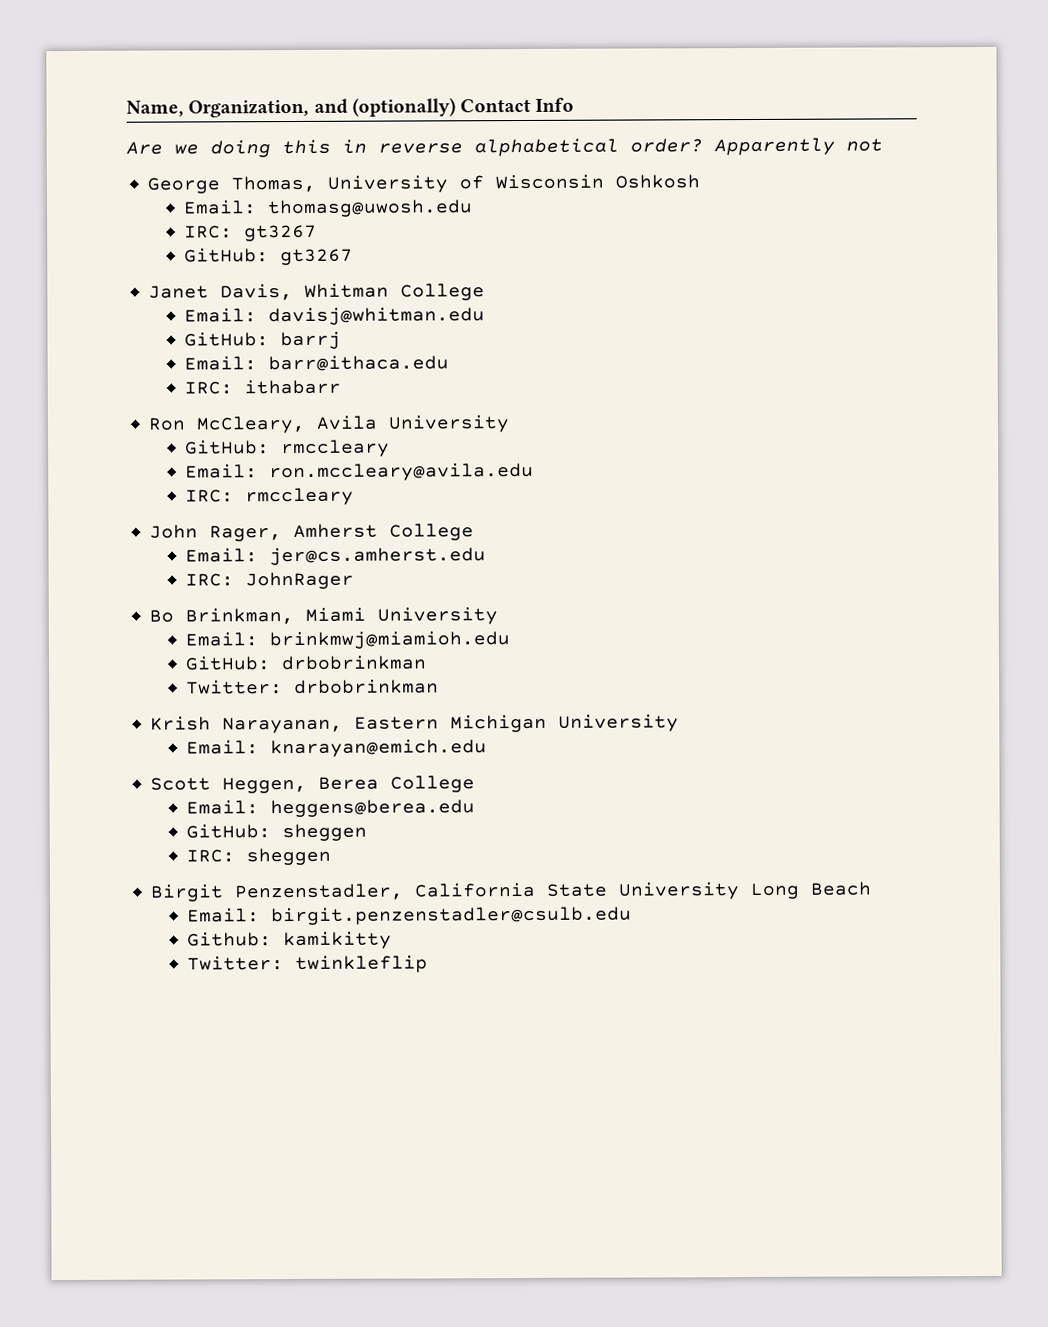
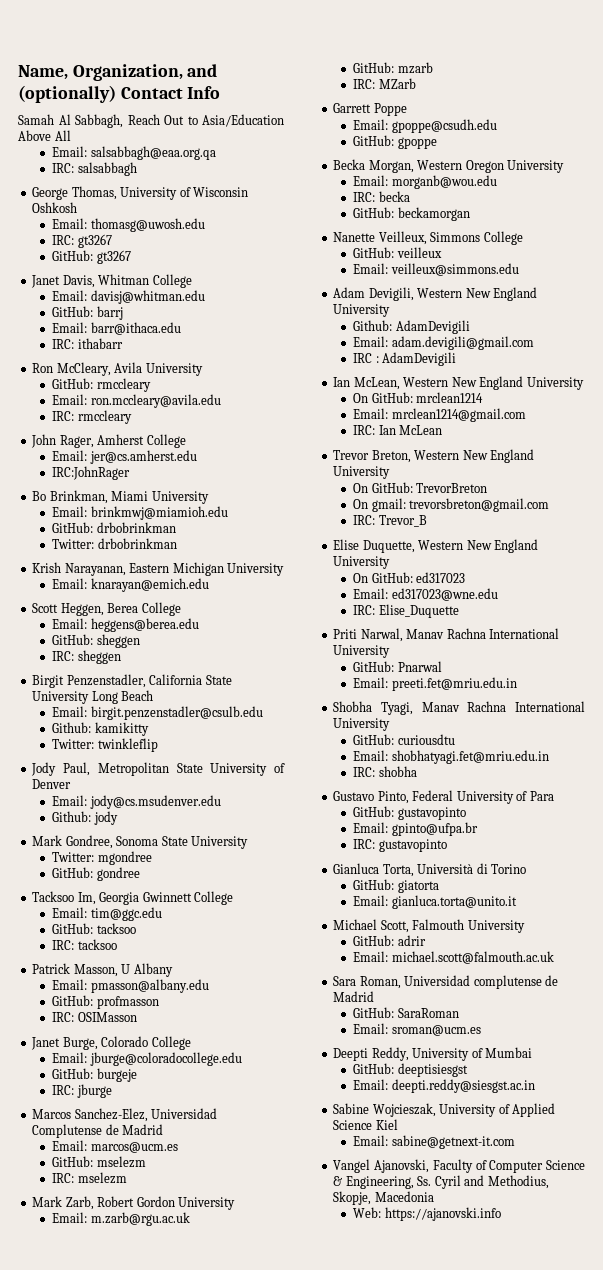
[126,137,883,158] Are we doing this in reverse alphabetical order? Apparently not -> [18,114,284,128] [18,130,71,141] [52,146,216,160] [52,162,137,176] Samah Al Sabbagh, Reach Out to Asia/Education Above All // Email: salsabbagh@eaa.org.qa // IRC: salsabbagh
[185,571,355,590] IRC: JohnRager -> [52,466,131,480] IRC:JohnRager
(429, 964) none -> [31,762,285,776] [32,779,72,789] [52,795,221,809] [52,811,118,825] [32,835,249,849] [52,851,152,865] [52,867,140,881] [32,891,234,905] [52,907,162,921] [52,923,136,934] [52,939,117,950] [32,963,173,977] [52,979,209,993] [52,995,159,1009] [52,1012,137,1022] [31,1036,191,1050] [52,1052,242,1066] [52,1068,137,1082] [52,1084,112,1098] [32,1108,218,1122] [32,1124,164,1138] [52,1140,178,1153] [52,1156,146,1168] [52,1172,127,1184] [32,1196,236,1210] [52,1212,190,1226] [353,62,433,74] [353,78,416,89] [333,103,407,116] [353,119,497,133] [353,135,437,149] [333,159,565,173] [353,175,497,189] [353,191,410,202] [353,207,470,221] [333,231,523,245] [353,247,442,258] [353,263,519,276] [333,287,538,301] [333,304,391,317] [353,320,470,334] [353,336,534,350] [353,352,457,366] [333,376,584,390] [353,392,484,403] [353,408,526,422] [353,425,443,435] [333,449,535,463] [333,466,391,479] [353,482,488,493] [353,498,550,512] [353,515,427,527] [333,539,539,553] [333,556,391,569] [353,572,466,583] [353,588,498,601] [353,604,459,618] [333,628,560,642] [333,645,391,658] [353,661,442,672] [353,677,517,691] [333,701,585,715] [333,718,391,731] [353,734,455,745] [353,750,549,764] [353,766,417,777] [333,790,554,804] [353,806,466,820] [353,822,478,836] [353,839,447,852] [333,863,527,877] [353,879,439,893] [353,895,517,909] [333,919,525,933] [353,935,426,946] [353,951,554,964] [333,975,559,989] [333,991,375,1002] [353,1007,459,1018] [353,1023,481,1036] [333,1047,533,1061] [353,1063,468,1077] [353,1079,535,1093] [333,1103,556,1117] [333,1119,398,1130] [353,1135,515,1149] [333,1159,585,1173] [333,1175,549,1189] [333,1191,434,1205] [353,1207,501,1221] // Jody Paul, Metropolitan State University of Denver // Email: jody@cs.msudenver.edu // Github: jody // Mark Gondree, Sonoma State University // Twitter: mgondree // GitHub: gondree // Tacksoo Im, Georgia Gwinnett College // Email: tim@ggc.edu // GitHub: tacksoo // IRC: tacksoo // Patrick Masson, U Albany // Email: pmasson@albany.edu // GitHub: profmasson // IRC: OSIMasson // Janet Burge, Colorado College // Email: jburge@coloradocollege.edu // GitHub: burgeje // IRC: jburge // Marcos Sanchez-Elez, Universidad Complutense de Madrid // Email: marcos@ucm.es // GitHub: mselezm // IRC: mselezm // Mark Zarb, Robert Gordon University // Email: m.zarb@rgu.ac.uk // GitHub: mzarb // IRC: MZarb // Garrett Poppe // Email: gpoppe@csudh.edu // GitHub: gpoppe // Becka Morgan, Western Oregon University // Email: morganb@wou.edu // IRC: becka // GitHub: beckamorgan // Nanette Veilleux, Simmons College // GitHub: veilleux // Email: veilleux@simmons.edu // Adam Devigili, Western New England University // Github: AdamDevigili // Email: adam.devigili@gmail.com // IRC : AdamDevigili // Ian McLean, Western New England University // On GitHub: mrclean1214 // Email: mrclean1214@gmail.com // IRC: Ian McLean // Trevor Breton, Western New England University // On GitHub: TrevorBreton // On gmail: trevorsbreton@gmail.com // IRC: Trevor_B // Elise Duquette, Western New England University // On GitHub: ed317023 // Email: ed317023@wne.edu // IRC: Elise_Duquette // Priti Narwal, Manav Rachna International University // GitHub: Pnarwal // Email: preeti.fet@mriu.edu.in // Shobha Tyagi, Manav Rachna International University // GitHub: curiousdtu // Email: shobhatyagi.fet@mriu.edu.in // IRC: shobha // Gustavo Pinto, Federal University of Para // GitHub: gustavopinto // Email: gpinto@ufpa.br // IRC: gustavopinto // Gianluca Torta, Università di Torino // GitHub: giatorta // Email: gianluca.torta@unito.it // Michael Scott, Falmouth University // GitHub: adrir // Email: michael.scott@falmouth.ac.uk // Sara Roman, Universidad complutense de Madrid // GitHub: SaraRoman // Email: sroman@ucm.es // Deepti Reddy, University of Mumbai // GitHub: deeptisiesgst // Email: deepti.reddy@siesgst.ac.in // Sabine Wojcieszak, University of Applied Science Kiel // Email: sabine@getnext-it.com // Vangel Ajanovski, Faculty of Computer Science & Engineering, Ss. Cyril and Methodius, Skopje, Macedonia // Web: https://ajanovski.info

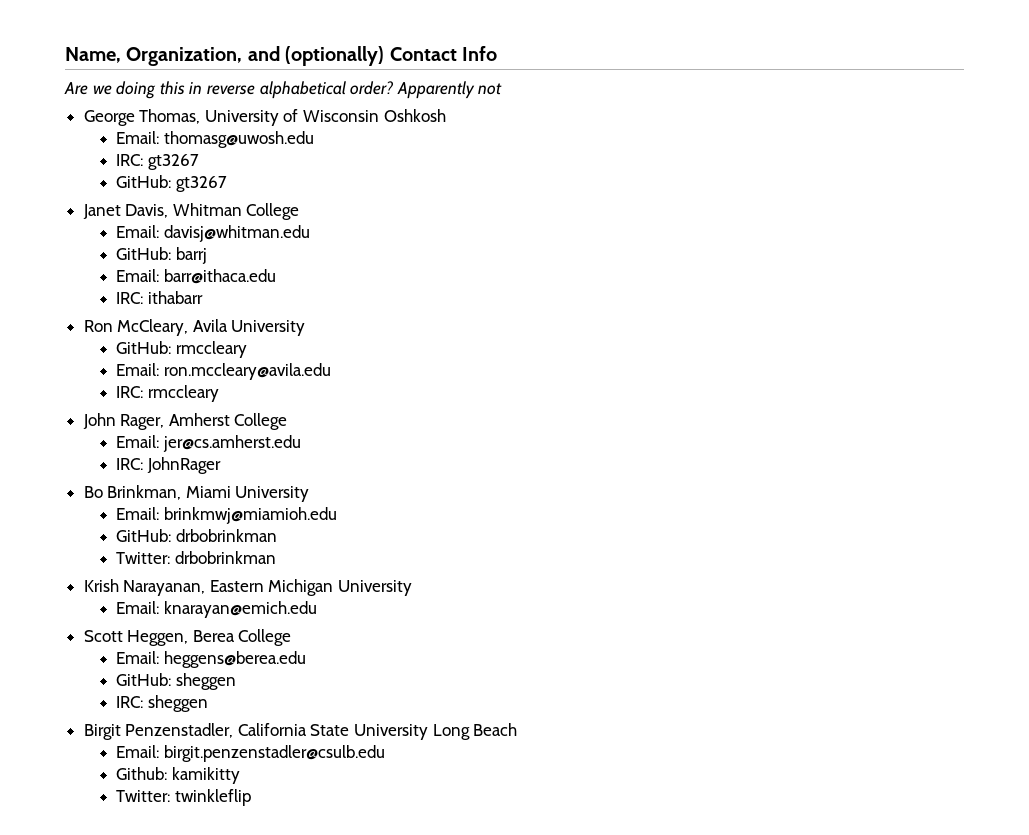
[18,114,284,128] [18,130,71,141] [52,146,216,160] [52,162,137,176] Samah Al Sabbagh, Reach Out to Asia/Education Above All // Email: salsabbagh@eaa.org.qa // IRC: salsabbagh -> [64,81,503,99] Are we doing this in reverse alphabetical order? Apparently not
[52,466,131,480] IRC:JohnRager -> [116,457,221,474] IRC: JohnRager
[31,762,285,776] [32,779,72,789] [52,795,221,809] [52,811,118,825] [32,835,249,849] [52,851,152,865] [52,867,140,881] [32,891,234,905] [52,907,162,921] [52,923,136,934] [52,939,117,950] [32,963,173,977] [52,979,209,993] [52,995,159,1009] [52,1012,137,1022] [31,1036,191,1050] [52,1052,242,1066] [52,1068,137,1082] [52,1084,112,1098] [32,1108,218,1122] [32,1124,164,1138] [52,1140,178,1153] [52,1156,146,1168] [52,1172,127,1184] [32,1196,236,1210] [52,1212,190,1226] [353,62,433,74] [353,78,416,89] [333,103,407,116] [353,119,497,133] [353,135,437,149] [333,159,565,173] [353,175,497,189] [353,191,410,202] [353,207,470,221] [333,231,523,245] [353,247,442,258] [353,263,519,276] [333,287,538,301] [333,304,391,317] [353,320,470,334] [353,336,534,350] [353,352,457,366] [333,376,584,390] [353,392,484,403] [353,408,526,422] [353,425,443,435] [333,449,535,463] [333,466,391,479] [353,482,488,493] [353,498,550,512] [353,515,427,527] [333,539,539,553] [333,556,391,569] [353,572,466,583] [353,588,498,601] [353,604,459,618] [333,628,560,642] [333,645,391,658] [353,661,442,672] [353,677,517,691] [333,701,585,715] [333,718,391,731] [353,734,455,745] [353,750,549,764] [353,766,417,777] [333,790,554,804] [353,806,466,820] [353,822,478,836] [353,839,447,852] [333,863,527,877] [353,879,439,893] [353,895,517,909] [333,919,525,933] [353,935,426,946] [353,951,554,964] [333,975,559,989] [333,991,375,1002] [353,1007,459,1018] [353,1023,481,1036] [333,1047,533,1061] [353,1063,468,1077] [353,1079,535,1093] [333,1103,556,1117] [333,1119,398,1130] [353,1135,515,1149] [333,1159,585,1173] [333,1175,549,1189] [333,1191,434,1205] [353,1207,501,1221] // Jody Paul, Metropolitan State University of Denver // Email: jody@cs.msudenver.edu // Github: jody // Mark Gondree, Sonoma State University // Twitter: mgondree // GitHub: gondree // Tacksoo Im, Georgia Gwinnett College // Email: tim@ggc.edu // GitHub: tacksoo // IRC: tacksoo // Patrick Masson, U Albany // Email: pmasson@albany.edu // GitHub: profmasson // IRC: OSIMasson // Janet Burge, Colorado College // Email: jburge@coloradocollege.edu // GitHub: burgeje // IRC: jburge // Marcos Sanchez-Elez, Universidad Complutense de Madrid // Email: marcos@ucm.es // GitHub: mselezm // IRC: mselezm // Mark Zarb, Robert Gordon University // Email: m.zarb@rgu.ac.uk // GitHub: mzarb // IRC: MZarb // Garrett Poppe // Email: gpoppe@csudh.edu // GitHub: gpoppe // Becka Morgan, Western Oregon University // Email: morganb@wou.edu // IRC: becka // GitHub: beckamorgan // Nanette Veilleux, Simmons College // GitHub: veilleux // Email: veilleux@simmons.edu // Adam Devigili, Western New England University // Github: AdamDevigili // Email: adam.devigili@gmail.com // IRC : AdamDevigili // Ian McLean, Western New England University // On GitHub: mrclean1214 // Email: mrclean1214@gmail.com // IRC: Ian McLean // Trevor Breton, Western New England University // On GitHub: TrevorBreton // On gmail: trevorsbreton@gmail.com // IRC: Trevor_B // Elise Duquette, Western New England University // On GitHub: ed317023 // Email: ed317023@wne.edu // IRC: Elise_Duquette // Priti Narwal, Manav Rachna International University // GitHub: Pnarwal // Email: preeti.fet@mriu.edu.in // Shobha Tyagi, Manav Rachna International University // GitHub: curiousdtu // Email: shobhatyagi.fet@mriu.edu.in // IRC: shobha // Gustavo Pinto, Federal University of Para // GitHub: gustavopinto // Email: gpinto@ufpa.br // IRC: gustavopinto // Gianluca Torta, Università di Torino // GitHub: giatorta // Email: gianluca.torta@unito.it // Michael Scott, Falmouth University // GitHub: adrir // Email: michael.scott@falmouth.ac.uk // Sara Roman, Universidad complutense de Madrid // GitHub: SaraRoman // Email: sroman@ucm.es // Deepti Reddy, University of Mumbai // GitHub: deeptisiesgst // Email: deepti.reddy@siesgst.ac.in // Sabine Wojcieszak, University of Applied Science Kiel // Email: sabine@getnext-it.com // Vangel Ajanovski, Faculty of Computer Science & Engineering, Ss. Cyril and Methodius, Skopje, Macedonia // Web: https://ajanovski.info -> (251, 797) none

